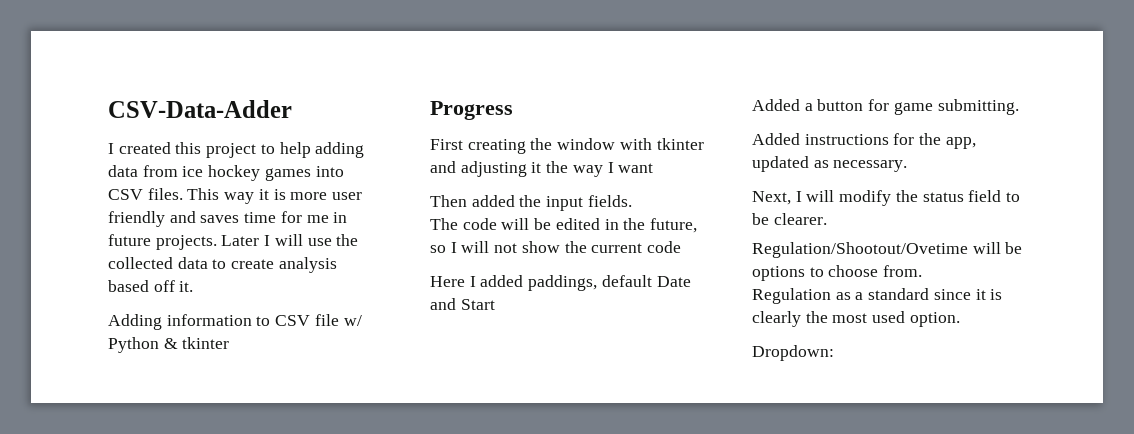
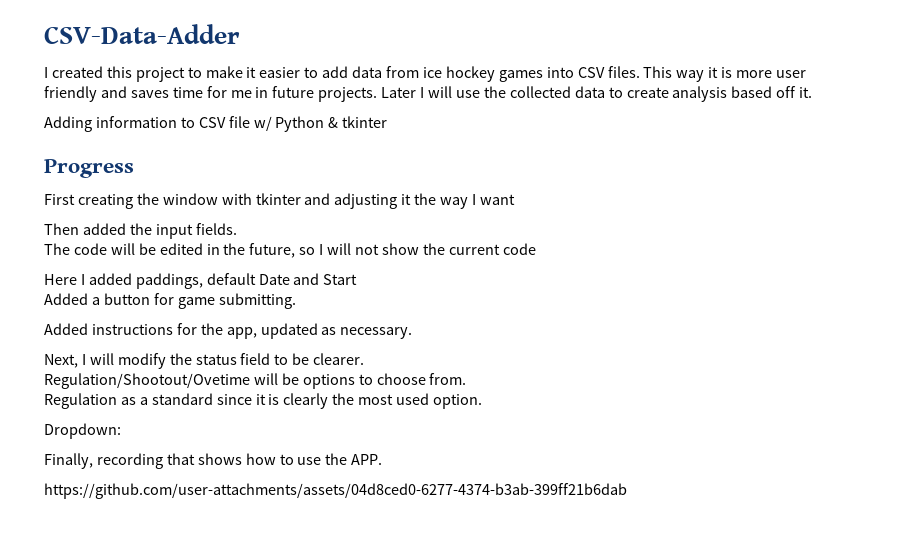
[279,142,365,158] help adding -> [205,66,349,78] make it easier to add
(834, 353) none -> [44,453,383,469] [44,483,627,499] // Finally, recording that shows how to use the APP. // https://github.com/user-attachments/assets/04d8ced0-6277-4374-b3ab-399ff21b6dab

